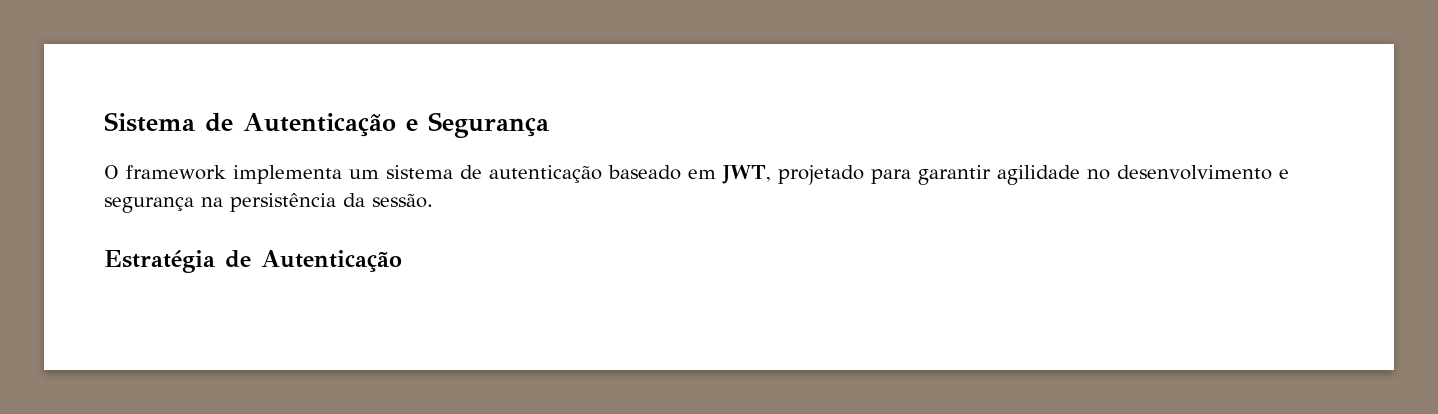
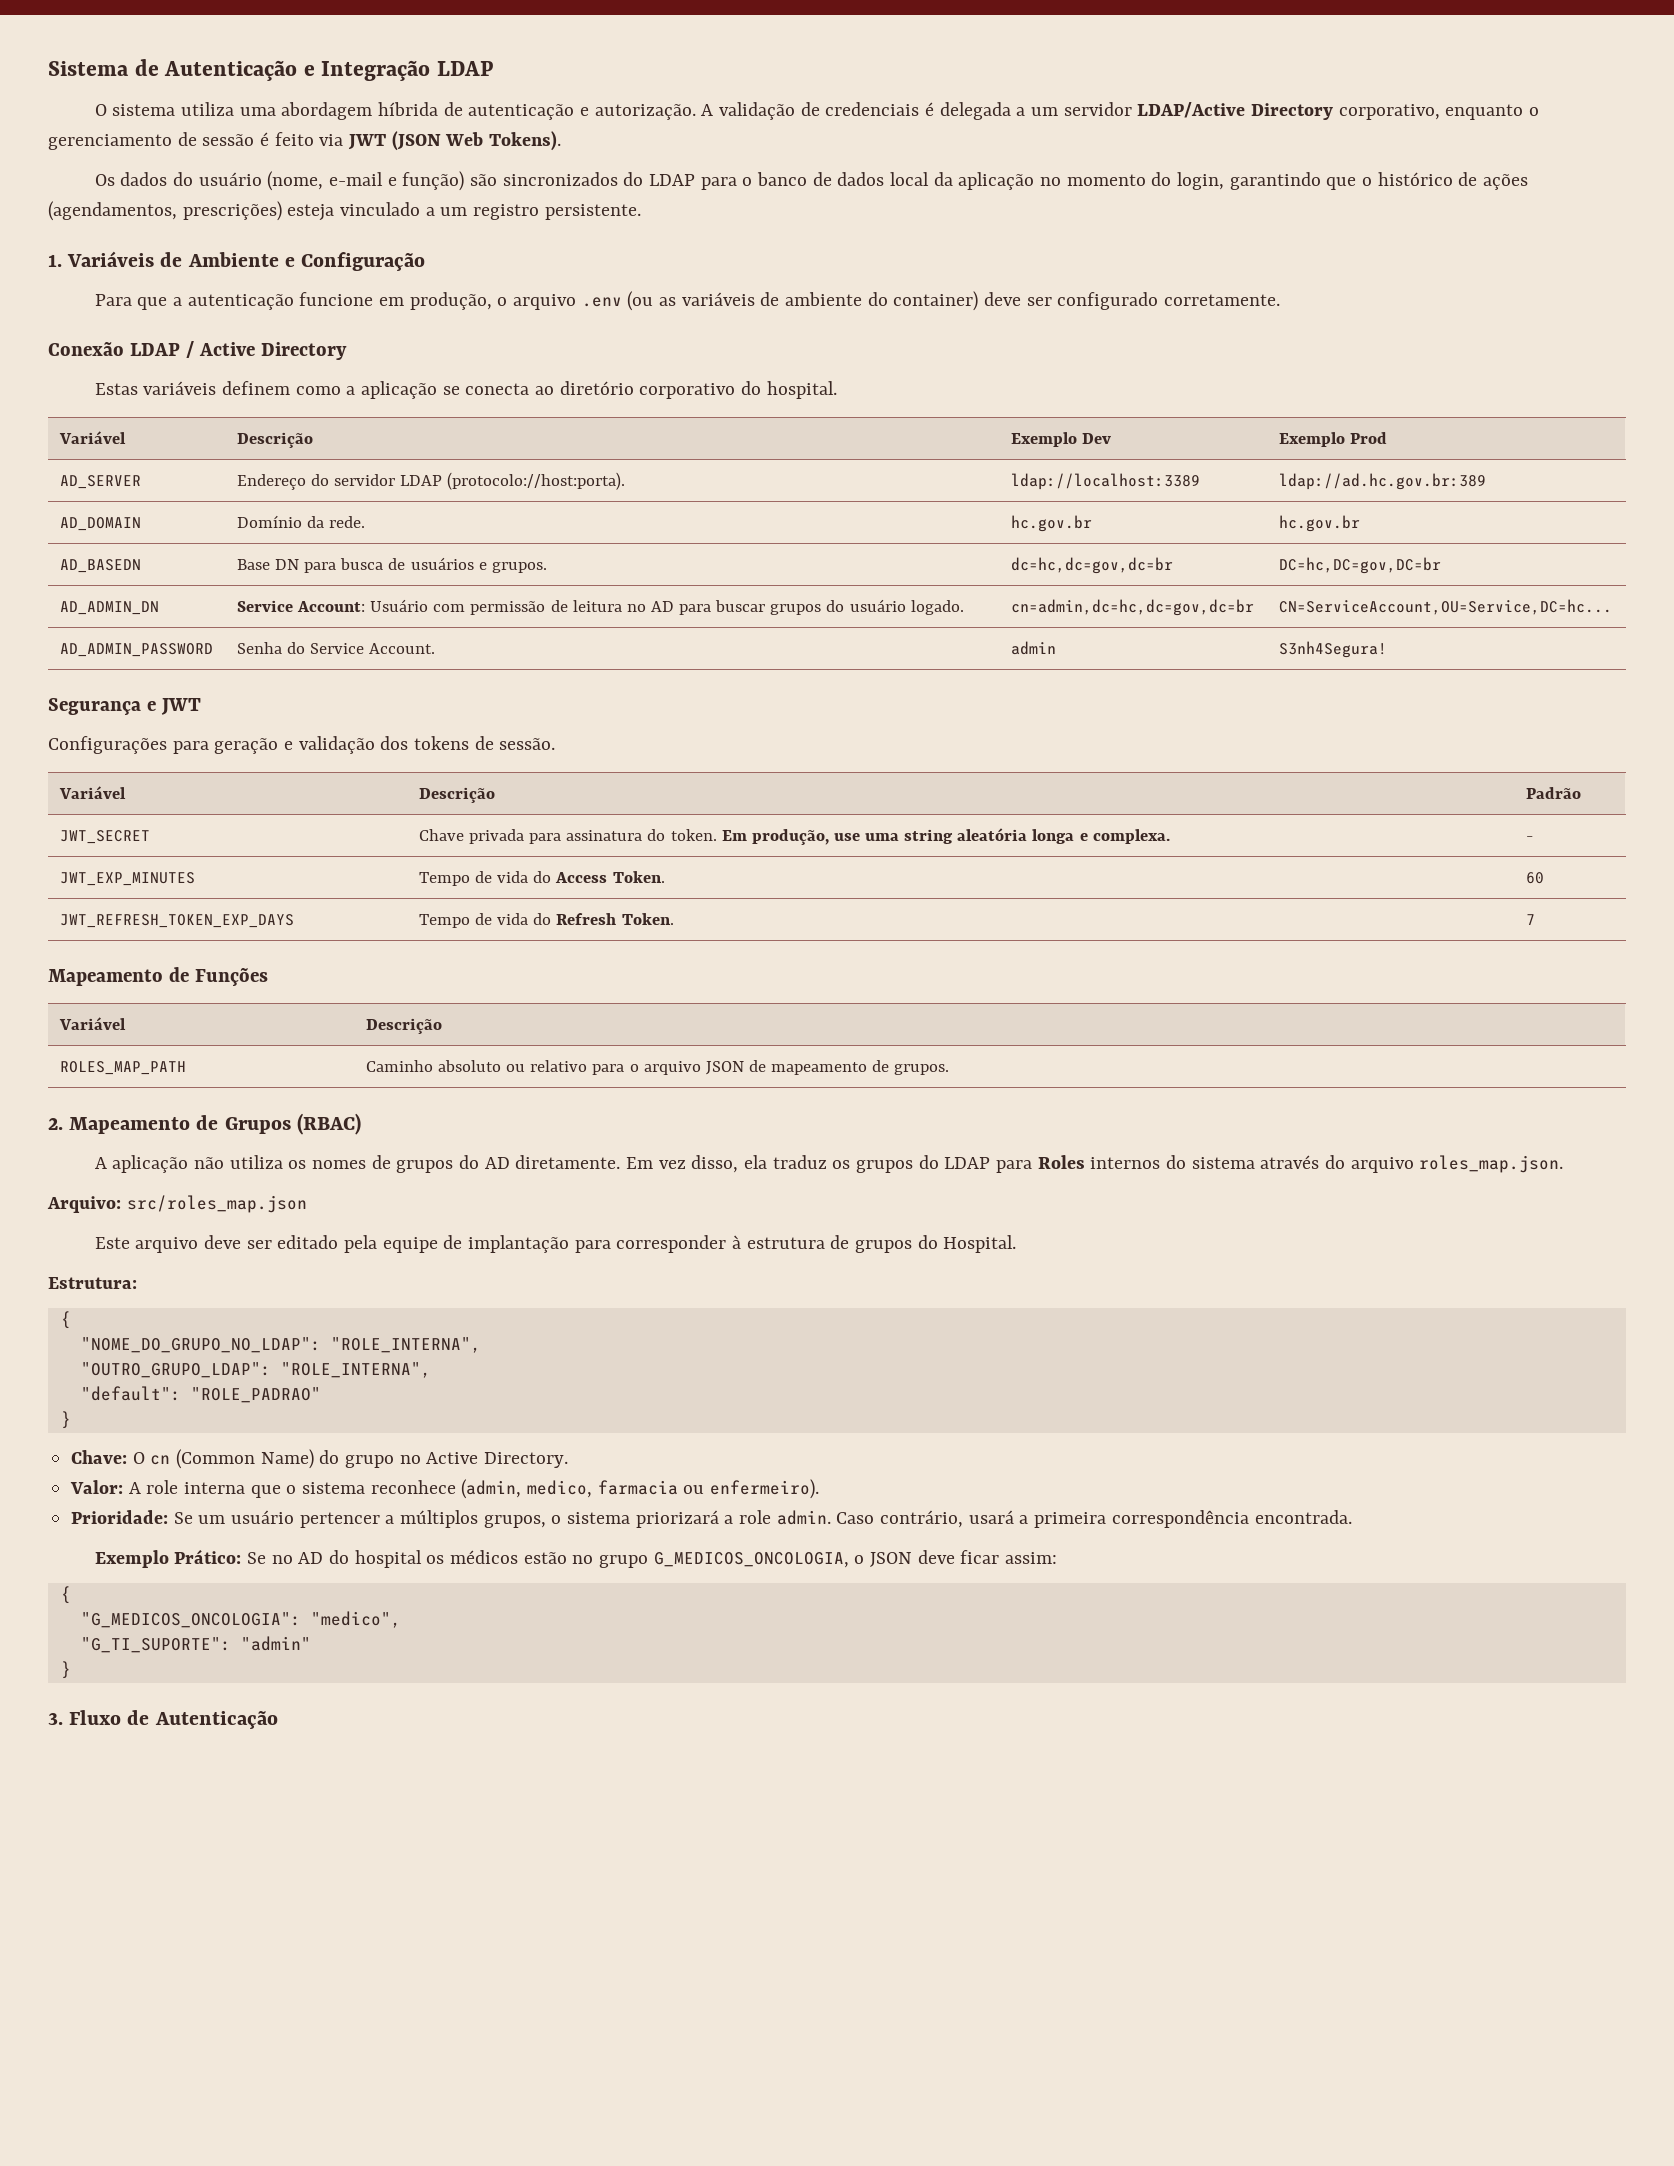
[428,112,549,138] [104,165,1289,185] [104,193,433,213] [104,250,215,273] Segurança // O framework implementa um sistema de autenticação baseado em JWT, projetado para garantir agilidade no desenvolvimento e segurança na persistência da sessão. // Estratégia -> [321,60,494,81] [94,102,1540,120] [48,131,562,151] [94,171,1529,191] [48,201,641,221] [48,251,426,271] [94,291,1281,311] [48,341,347,360] [94,381,837,399] [58,431,126,444] [236,432,313,448] [1010,432,1112,447] [1278,432,1388,447] [59,475,141,489] [236,472,626,490] [1010,473,1200,490] [1278,473,1486,490] [59,517,141,531] [236,515,366,528] [1010,515,1092,532] [1278,515,1360,532] [59,559,141,573] [236,557,547,573] [1010,557,1173,574] [1278,557,1441,574] [59,601,159,615] [236,599,964,615] [1010,599,1254,616] [1278,599,1612,615] [59,643,213,657] [236,642,436,654] [1010,641,1056,655] [1278,641,1387,658] [48,698,201,715] [48,736,556,754] [58,786,126,799] [418,787,495,803] [1525,787,1581,799] [59,830,150,844] [418,828,1170,845] [1525,836,1533,841] [59,872,195,886] [418,871,665,886] [1525,872,1544,884] [59,914,294,928] [418,913,674,928] [1525,914,1535,925] [48,967,268,986] [58,1017,126,1030] [365,1018,442,1034] [59,1061,186,1075] [365,1060,950,1075] [48,1113,361,1135] [94,1155,1564,1173] [47,1195,307,1213] [94,1235,1017,1253] [48,1277,137,1289] [60,1311,71,1329] [80,1337,481,1353] [80,1362,431,1378] [80,1386,321,1403] [60,1411,71,1429] [71,1449,569,1469] [70,1479,820,1499] [71,1510,1352,1528] [94,1549,1058,1568] [60,1586,71,1604] [80,1611,401,1628] [80,1636,311,1653] [60,1661,71,1679] [48,1710,122,1725] Integração LDAP // O sistema utiliza uma abordagem híbrida de autenticação e autorização. A validação de credenciais é delegada a um servidor LDAP/Active Directory corporativo, enquanto o gerenciamento de sessão é feito via JWT (JSON Web Tokens). // Os dados do usuário (nome, e-mail e função) são sincronizados do LDAP para o banco de dados local da aplicação no momento do login, garantindo que o histórico de ações (agendamentos, prescrições) esteja vinculado a um registro persistente. // 1. Variáveis de Ambiente e Configuração // Para que a autenticação funcione em produção, o arquivo .env (ou as variáveis de ambiente do container) deve ser configurado corretamente. // Conexão LDAP / Active Directory // Estas variáveis definem como a aplicação se conecta ao diretório corporativo do hospital. // Variável | Descrição | Exemplo Dev | Exemplo Prod // AD_SERVER | Endereço do servidor LDAP (protocolo://host:porta). | ldap://localhost:3389 | ldap://ad.hc.gov.br:389 // AD_DOMAIN | Domínio da rede. | hc.gov.br | hc.gov.br // AD_BASEDN | Base DN para busca de usuários e grupos. | dc=hc,dc=gov,dc=br | DC=hc,DC=gov,DC=br // AD_ADMIN_DN | Service Account: Usuário com permissão de leitura no AD para buscar grupos do usuário logado. | cn=admin,dc=hc,dc=gov,dc=br | CN=ServiceAccount,OU=Service,DC=hc... // AD_ADMIN_PASSWORD | Senha do Service Account. | admin | S3nh4Segura! // Segurança e JWT // Configurações para geração e validação dos tokens de sessão. // Variável | Descrição | Padrão // JWT_SECRET | Chave privada para assinatura do token. Em produção, use uma string aleatória longa e complexa. | - // JWT_EXP_MINUTES | Tempo de vida do Access Token. | 60 // JWT_REFRESH_TOKEN_EXP_DAYS | Tempo de vida do Refresh Token. | 7 // Mapeamento de Funções // Variável | Descrição // ROLES_MAP_PATH | Caminho absoluto ou relativo para o arquivo JSON de mapeamento de grupos. // 2. Mapeamento de Grupos (RBAC) // A aplicação não utiliza os nomes de grupos do AD diretamente. Em vez disso, ela traduz os grupos do LDAP para Roles internos do sistema através do arquivo roles_map.json. // Arquivo: src/roles_map.json // Este arquivo deve ser editado pela equipe de implantação para corresponder à estrutura de grupos do Hospital. // Estrutura: // { // "NOME_DO_GRUPO_NO_LDAP": "ROLE_INTERNA", // "OUTRO_GRUPO_LDAP": "ROLE_INTERNA", // "default": "ROLE_PADRAO" // } // Chave: O cn (Common Name) do grupo no Active Directory. // Valor: A role interna que o sistema reconhece (admin, medico, farmacia ou enfermeiro). // Prioridade: Se um usuário pertencer a múltiplos grupos, o sistema priorizará a role admin. Caso contrário, usará a primeira correspondência encontrada. // Exemplo Prático: Se no AD do hospital os médicos estão no grupo G_MEDICOS_ONCOLOGIA, o JSON deve ficar assim: // { // "G_MEDICOS_ONCOLOGIA": "medico", // "G_TI_SUPORTE": "admin" // } // 3. Fluxo

